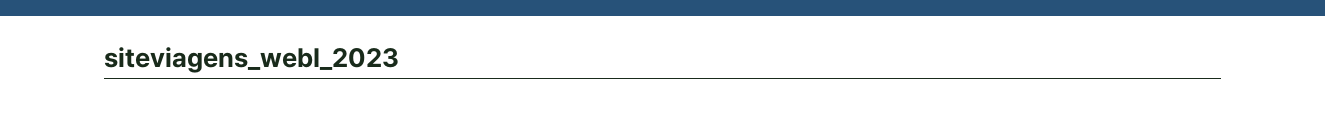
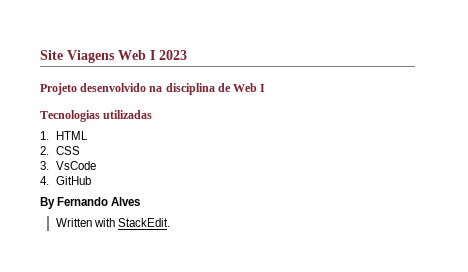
[104,47,399,73] siteviagens_webI_2023 -> [40,50,187,63] [40,83,266,95] [40,110,153,122] [40,131,88,140] [40,146,80,155] [40,161,96,170] [40,176,91,185] [40,197,141,209] [55,218,170,227] Site Viagens Web I 2023 // Projeto desenvolvido na disciplina de Web I // Tecnologias utilizadas // 1. HTML // 2. CSS // 3. VsCode // 4. GitHub // By Fernando Alves // Written with StackEdit.

